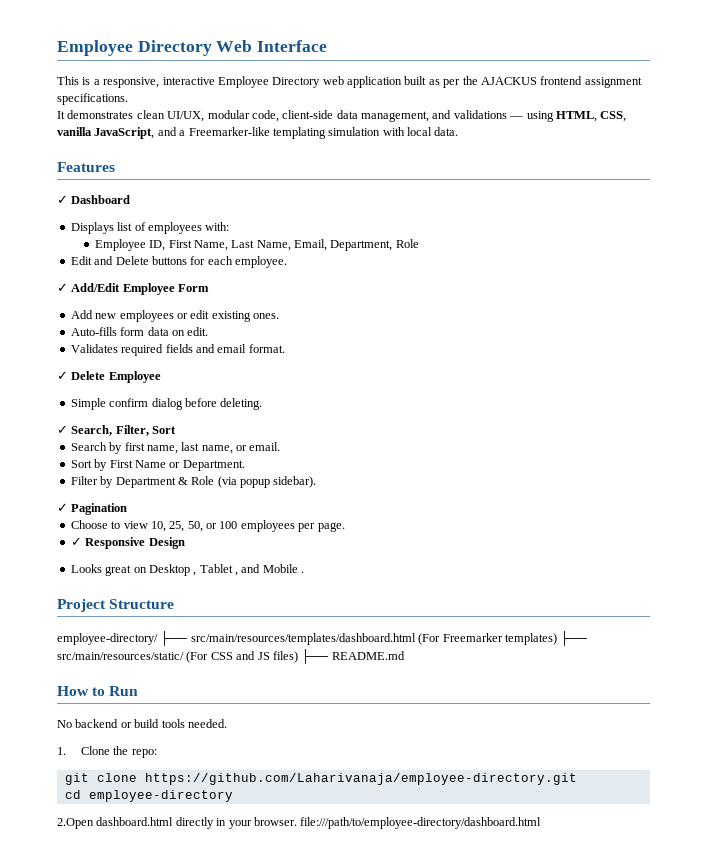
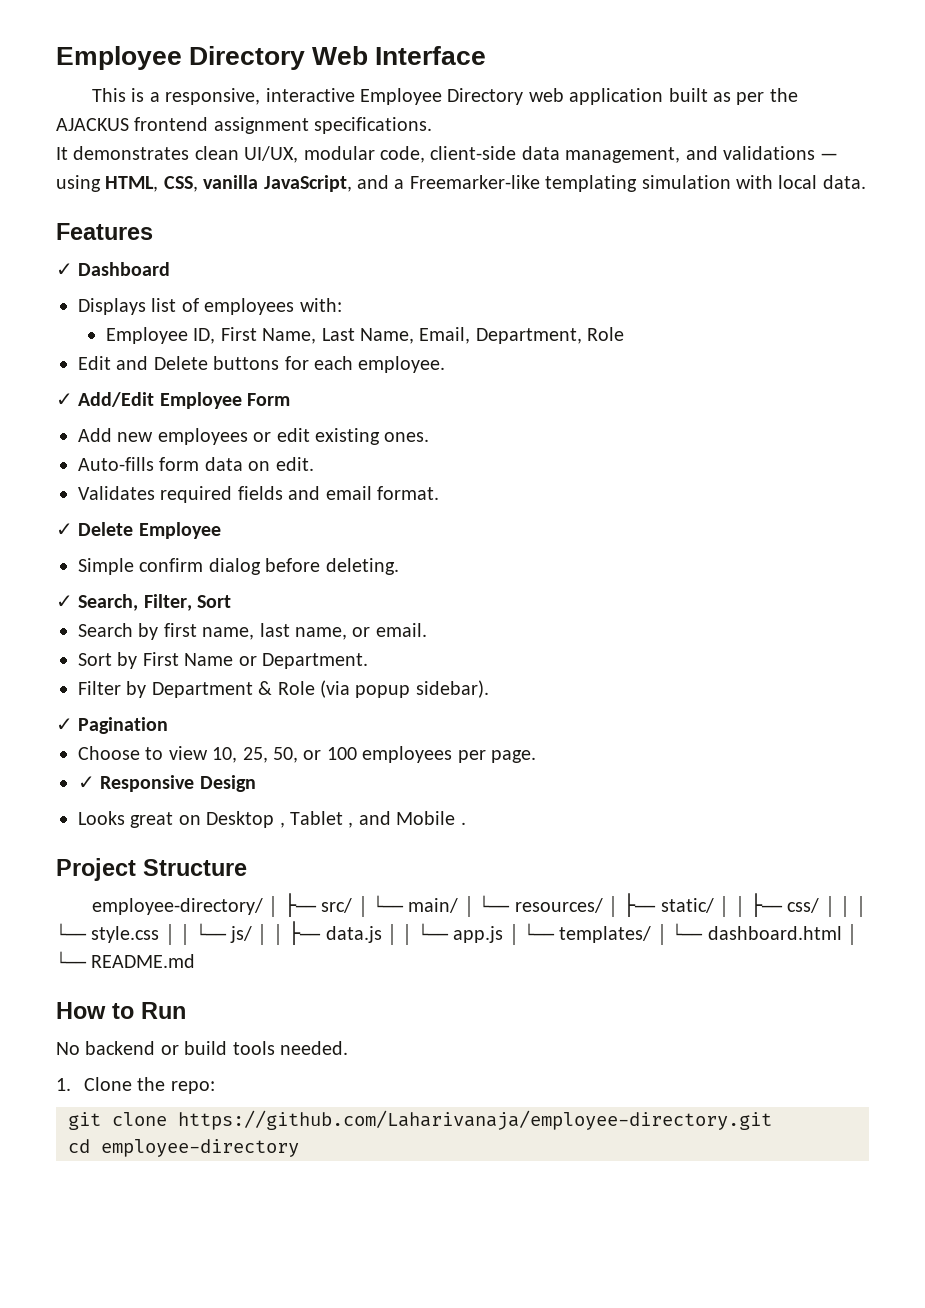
[160,630,588,646] [57,648,329,664] ├── src/main/resources/templates/dashboard.html (For Freemarker templates) ├── src/main/resources/static/ (For CSS and JS files) ├── -> [268,893,866,917] [56,921,857,945] [56,951,87,968] │ ├── src/ │ └── main/ │ └── resources/ │ ├── static/ │ │ ├── css/ │ │ │ └── style.css │ │ └── js/ │ │ ├── data.js │ │ └── app.js │ └── templates/ │ └── dashboard.html │ └──
[57,817,542,829] // 2.Open dashboard.html directly in your browser. file:///path/to/employee-directory/dashboard.html -> (299, 1148) none

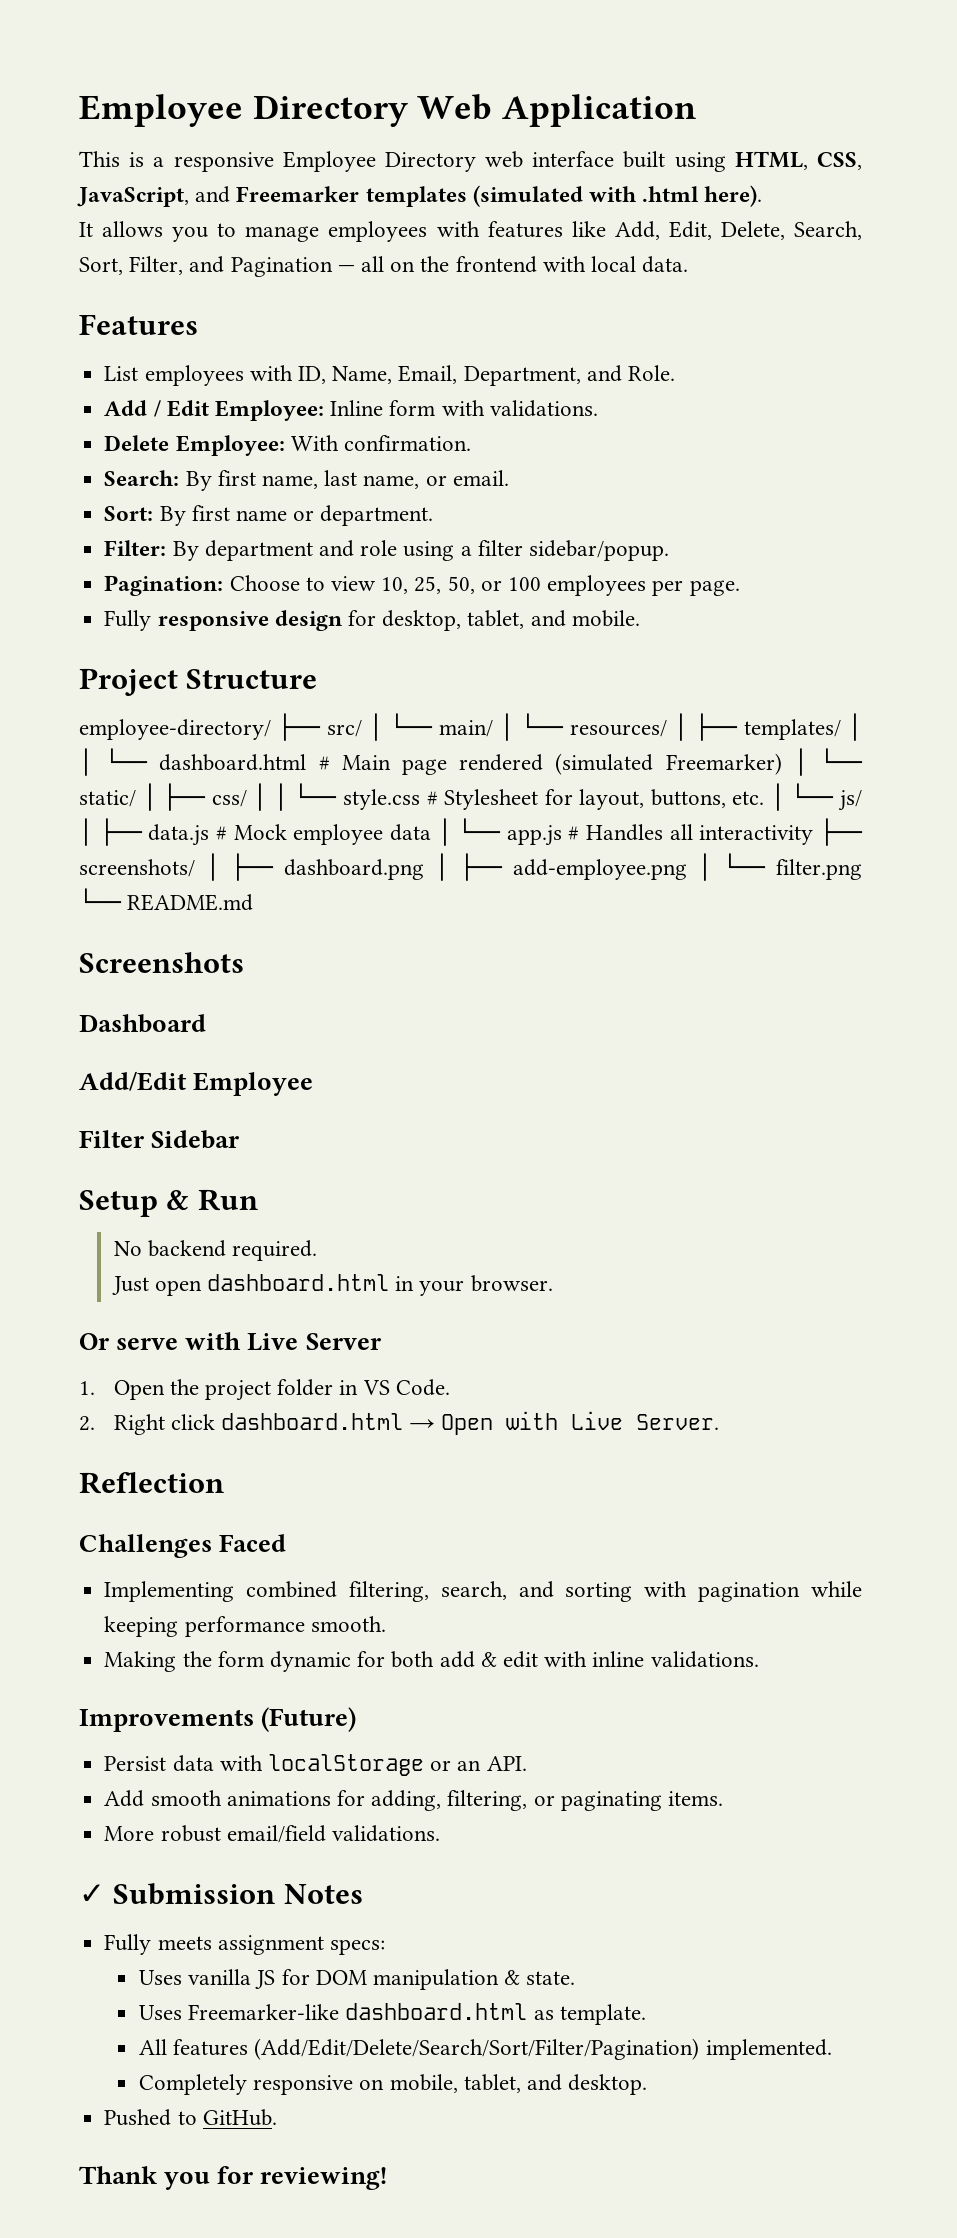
[375,46,487,65] Interface -> [502,94,697,127] Application
[165,88,355,105] responsive, interactive -> [173,152,274,172] responsive
[569,88,798,105] [56,117,433,134] [56,146,839,163] application built as per the AJACKUS frontend assignment specifications. // It demonstrates clean UI/UX, modular code, client-side data management, and validations — -> [532,151,666,168] interface built
[203,175,259,189] vanilla -> (862, 161) none
[394,175,866,192] [56,223,153,240] [56,262,171,276] [78,298,342,315] [105,327,625,344] [78,356,446,373] [56,392,291,409] [78,428,430,445] [78,457,314,471] [78,486,439,503] [56,522,221,539] [78,558,399,575] [56,594,232,611] [78,623,159,640] a Freemarker-like templating simulation with local data. // Features // ✓ Dashboard // Displays list of employees with: // Employee ID, First Name, Last Name, Email, Department, Role // Edit and Delete buttons for each employee. // ✓ Add/Edit Employee Form // Add new employees or edit existing ones. // Auto-fills form data on edit. // Validates required fields and email format. // ✓ Delete Employee // Simple confirm dialog before deleting. // ✓ Search, Filter, Sort // Search by -> [236,185,763,207] [79,221,862,242] [79,256,689,277] [79,314,198,335] [104,365,675,386] [104,400,598,421] [104,435,471,456] [104,470,212,491] Freemarker templates (simulated with .html here). // It allows you to manage employees with features like Add, Edit, Delete, Search, Sort, Filter, and Pagination — all on the frontend with local data. // Features // List employees with ID, Name, Email, Department, and Role. // Add / Edit Employee: Inline form with validations. // Delete Employee: With confirmation. // Search: By
[78,652,368,669] [78,680,489,698] [56,717,169,734] Sort by First Name or Department. // Filter by Department & Role (via popup sidebar). // ✓ Pagination // -> [104,505,434,526] [104,540,669,561] [104,575,224,596] Sort: By first name or department. // Filter: By department and role using a filter sidebar/popup. // Pagination:
[78,775,256,792] [78,811,466,828] ✓ Responsive Design // Looks great on Desktop , Tablet , and Mobile . -> [104,610,640,631] Fully responsive design for desktop, tablet, and mobile.
[268,896,279,917] │ -> (271, 729) none
(657, 905) none -> [744,713,862,741] [79,748,864,776] templates/ │ │ └── dashboard.html # Main page rendered (simulated Freemarker) │ └──
[734,896,745,917] │ -> (157, 797) none
[855,896,866,917] │ -> (288, 797) none
[164,924,175,945] │ -> [426,789,765,810] # Stylesheet for layout, buttons, etc.
[272,924,283,945] │ -> (93, 832) none
[387,923,857,945] [56,951,196,968] [56,1002,186,1019] [56,1041,348,1055] [56,1077,215,1094] [68,1110,772,1130] [68,1139,299,1157] │ │ └── app.js │ └── templates/ │ └── dashboard.html │ └── README.md // How to Run // No backend or build tools needed. // 1. Clone the repo: // git clone https://github.com/Laharivanaja/employee-directory.git // cd employee-directory -> [215,818,863,846] [79,853,862,881] [79,888,254,911] [79,952,244,973] [79,1014,206,1033] [79,1071,314,1096] [79,1130,241,1149] [79,1189,258,1217] [113,1240,318,1261] [111,1274,553,1296] [79,1332,382,1351] [79,1379,450,1401] [79,1411,720,1435] [79,1472,224,1494] [79,1534,287,1558] [104,1581,862,1602] [104,1616,386,1637] [104,1651,759,1672] [79,1707,357,1732] [104,1754,527,1776] [104,1790,723,1811] [104,1825,440,1843] [79,1883,363,1905] [104,1934,385,1955] [138,1969,576,1990] [138,2003,646,2025] [138,2038,832,2060] [138,2074,648,2095] [104,2109,277,2126] [79,2166,388,2190] # Mock employee data │ └── app.js # Handles all interactivity ├── screenshots/ │ ├── dashboard.png │ ├── add-employee.png │ └── filter.png └── README.md // Screenshots // Dashboard // Add/Edit Employee // Filter Sidebar // Setup & Run // No backend required. // Just open dashboard.html in your browser. // Or serve with Live Server // 1. Open the project folder in VS Code. // 2. Right click dashboard.html → Open with Live Server. // Reflection // Challenges Faced // Implementing combined filtering, search, and sorting with pagination while keeping performance smooth. // Making the form dynamic for both add & edit with inline validations. // Improvements (Future) // Persist data with localStorage or an API. // Add smooth animations for adding, filtering, or paginating items. // More robust email/field validations. // ✓ Submission Notes // Fully meets assignment specs: // Uses vanilla JS for DOM manipulation & state. // Uses Freemarker-like dashboard.html as template. // All features (Add/Edit/Delete/Search/Sort/Filter/Pagination) implemented. // Completely responsive on mobile, tablet, and desktop. // Pushed to GitHub. // Thank you for reviewing!

